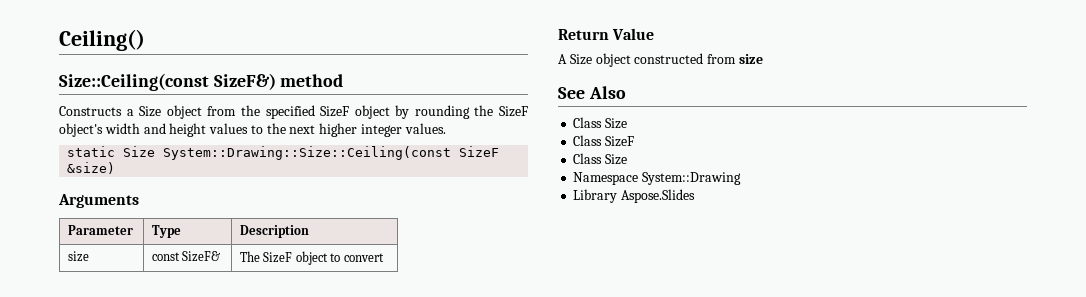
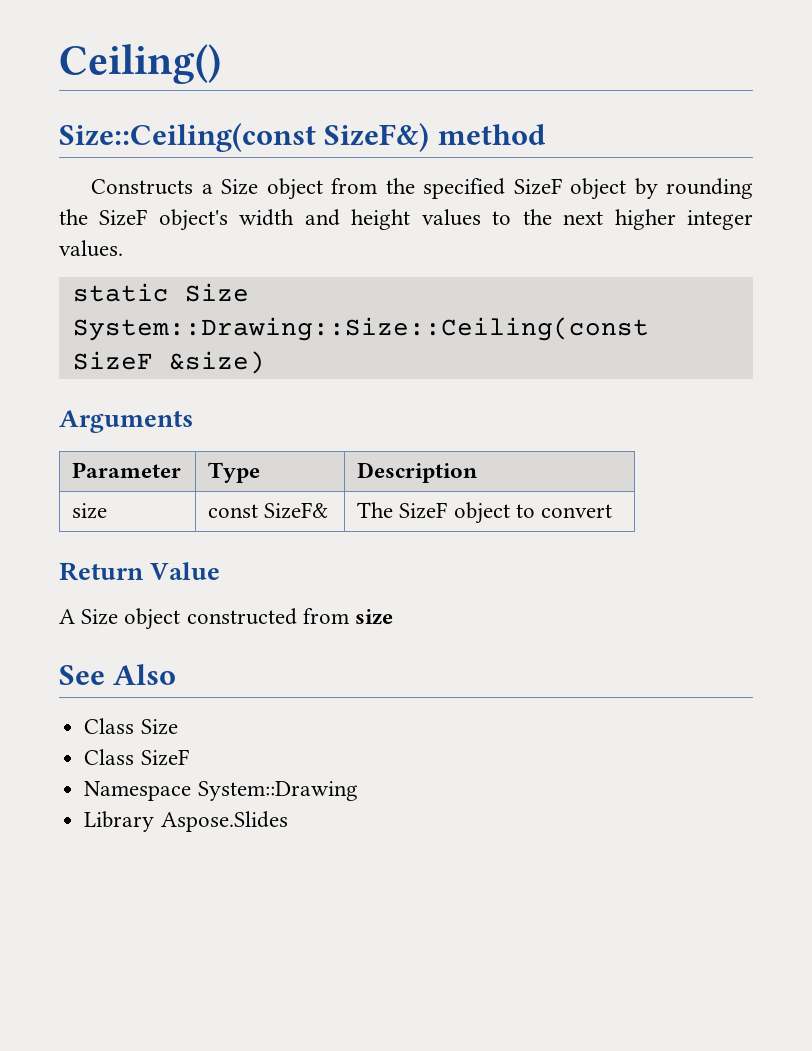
[573,153,628,165] // Class Size -> (189, 757) none

